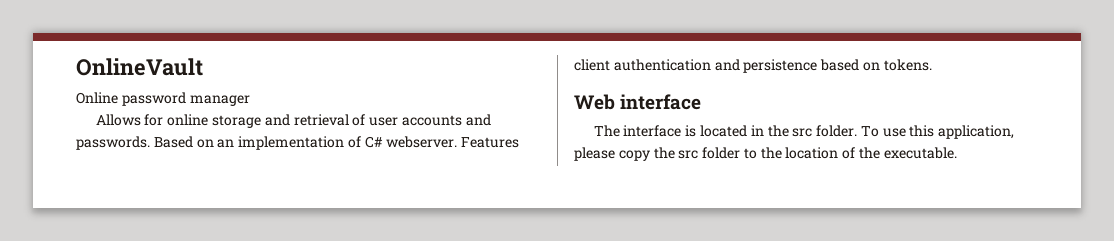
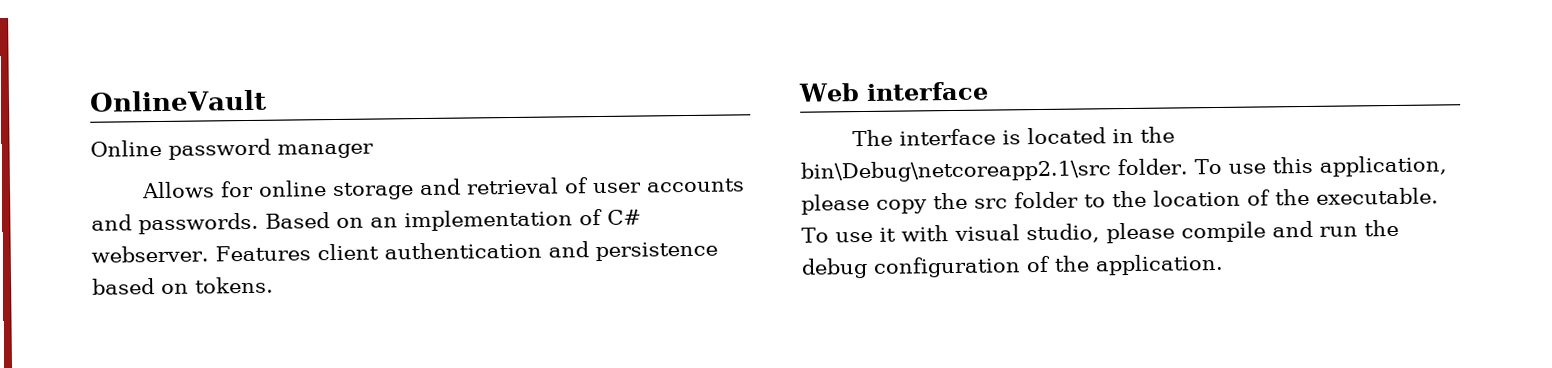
[792,128,813,137] src -> [800,159,1111,183] bin\Debug\netcoreapp2.1\src
(957, 153) none -> [801,219,1399,244] [801,253,1224,279] To use it with visual studio, please compile and run the debug configuration of the application.

